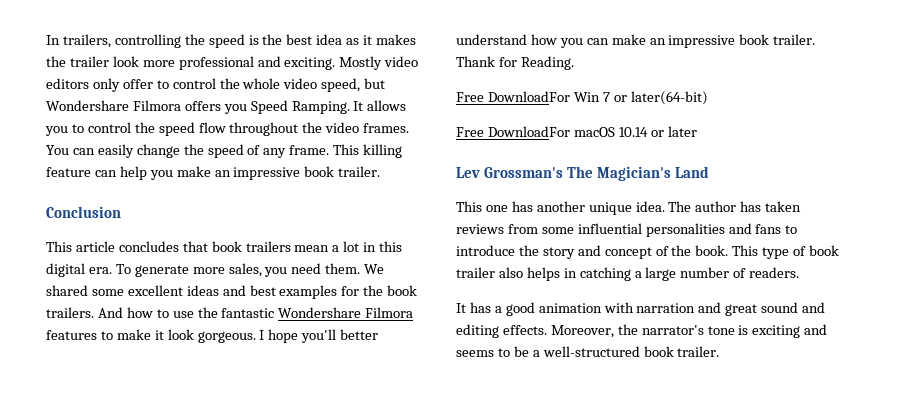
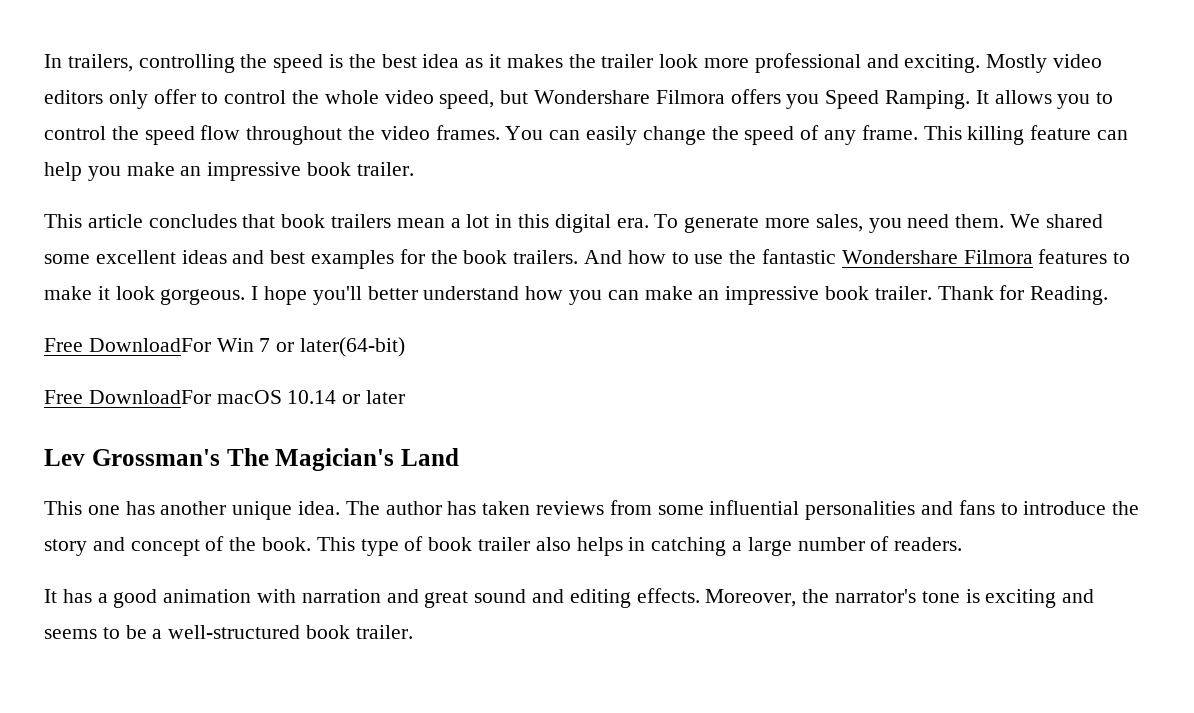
[46,206,121,218] // Conclusion -> (414, 169) none

